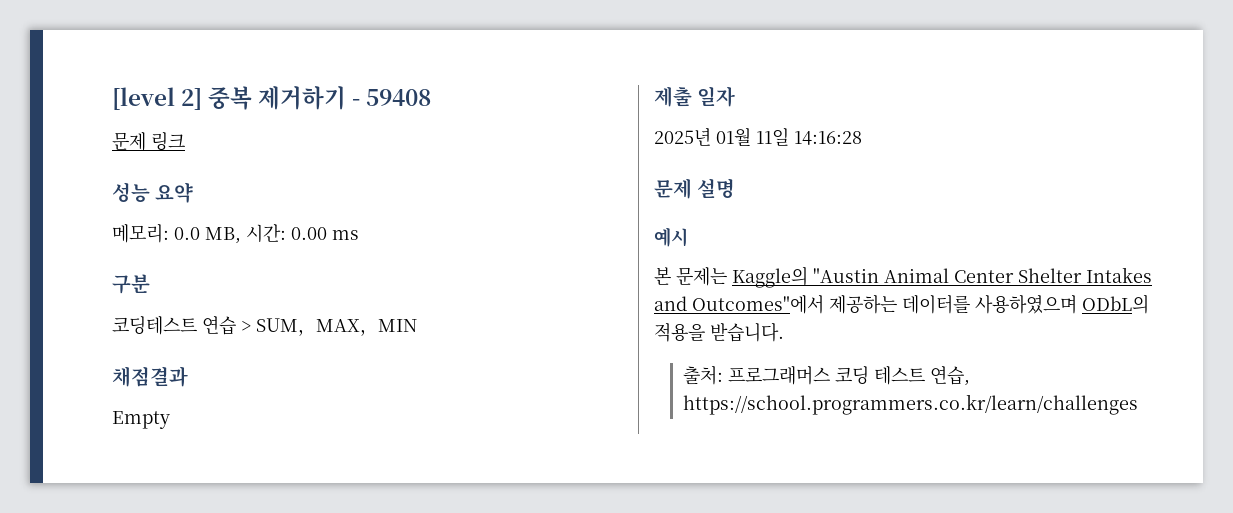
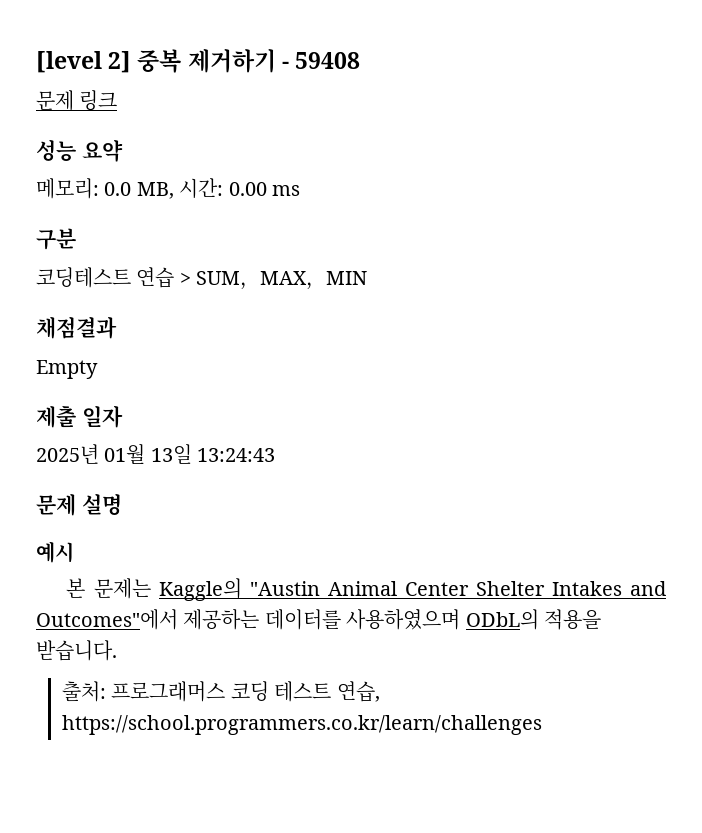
[756,128,862,146] 11일 14:16:28 -> [150,444,276,464] 13일 13:24:43

